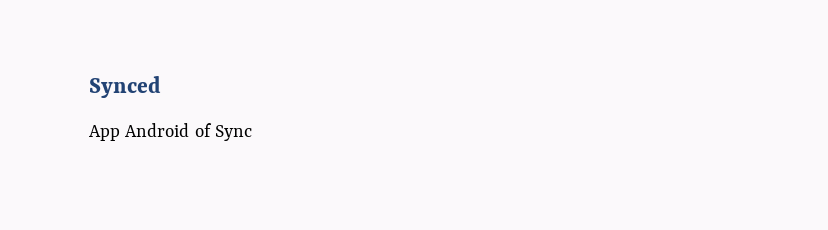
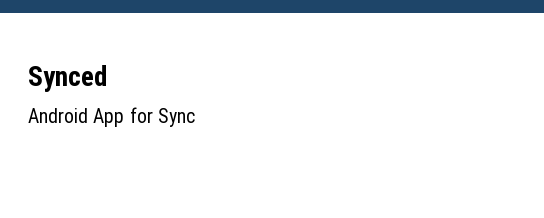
[89,123,212,141] App Android of -> [28,107,153,127] Android App for

